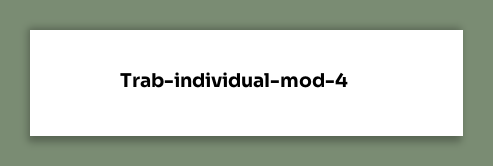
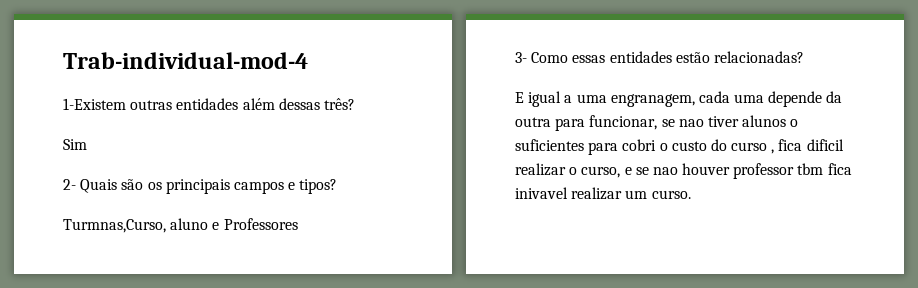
(348, 80) none -> [63,98,355,110] [63,139,87,150] [63,179,338,194] [63,218,298,233] [515,51,804,63] [515,91,843,107] [515,115,799,131] [515,139,844,155] [515,163,852,179] [515,187,691,200] // 1-Existem outras entidades além dessas três? // Sim // 2- Quais são os principais campos e tipos? // Turmnas,Curso, aluno e Professores // 3- Como essas entidades estão relacionadas? // E igual a uma engranagem, cada uma depende da outra para funcionar, se nao tiver alunos o suficientes para cobri o custo do curso , fica dificil realizar o curso, e se nao houver professor tbm fica inivavel realizar um curso.

